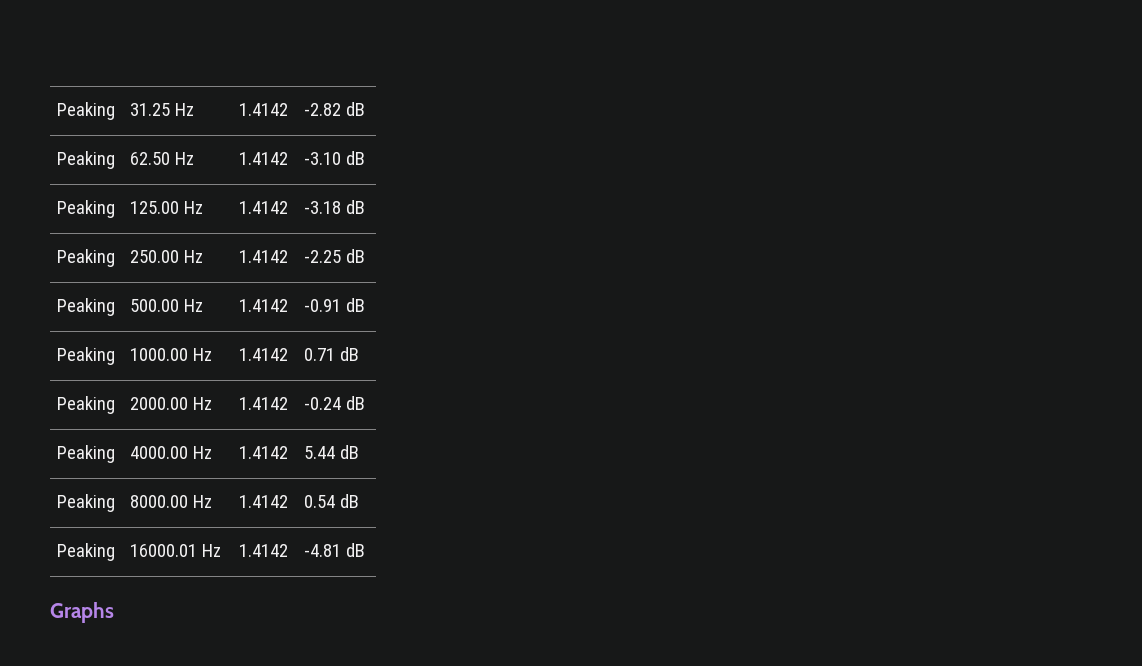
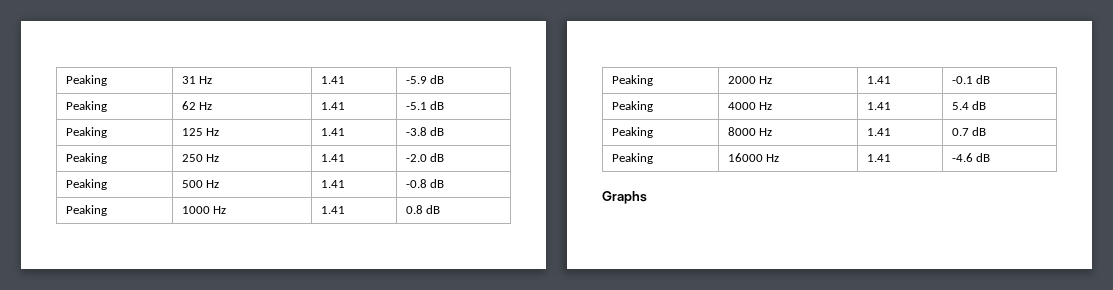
[57,102,116,120] [130,103,195,116] [239,103,289,116] [304,102,366,116] [57,151,116,169] [130,152,195,165] [239,152,289,165] [304,151,366,165] [57,200,116,218] [130,201,204,214] [239,201,289,214] [304,200,366,214] [57,249,116,267] [130,250,204,263] [239,250,289,263] [304,249,366,263] [57,298,116,316] [130,299,204,312] [239,299,289,312] [304,298,366,312] [57,347,116,365] [130,348,213,361] [239,348,289,361] [304,347,360,361] [57,396,116,414] [130,397,213,410] [239,397,289,410] [304,396,366,410] [57,445,116,463] [130,446,213,459] [239,446,289,459] [304,445,360,459] [57,494,116,512] [130,495,213,508] [239,495,289,508] [304,494,360,508] [57,543,116,561] [130,544,222,557] [239,544,289,557] [304,544,342,557] Peaking | 31.25 Hz | 1.4142 | -2.82 dB // Peaking | 62.50 Hz | 1.4142 | -3.10 dB // Peaking | 125.00 Hz | 1.4142 | -3.18 dB // Peaking | 250.00 Hz | 1.4142 | -2.25 dB // Peaking | 500.00 Hz | 1.4142 | -0.91 dB // Peaking | 1000.00 Hz | 1.4142 | 0.71 dB // Peaking | 2000.00 Hz | 1.4142 | -0.24 dB // Peaking | 4000.00 Hz | 1.4142 | 5.44 dB // Peaking | 8000.00 Hz | 1.4142 | 0.54 dB // Peaking | 16000.01 Hz | 1.4142 | -4.81 -> [65,75,107,86] [181,76,213,84] [320,76,345,84] [405,75,445,84] [65,101,107,112] [181,101,213,110] [320,102,345,110] [405,101,445,110] [65,127,107,138] [181,128,220,136] [320,128,345,136] [405,127,445,136] [65,153,107,164] [181,154,220,162] [320,154,345,162] [405,153,445,162] [65,179,107,190] [181,180,220,188] [320,180,345,188] [405,179,445,188] [65,205,107,216] [181,206,227,214] [320,206,345,214] [405,205,441,214] [611,75,653,86] [727,76,773,84] [866,76,891,84] [951,75,991,84] [611,101,653,112] [727,102,773,110] [866,102,891,110] [951,101,987,110] [611,127,653,138] [727,127,773,136] [866,128,891,136] [951,127,987,136] [611,153,653,164] [727,153,780,162] [866,154,891,162] [951,153,973,162] Peaking | 31 Hz | 1.41 | -5.9 dB // Peaking | 62 Hz | 1.41 | -5.1 dB // Peaking | 125 Hz | 1.41 | -3.8 dB // Peaking | 250 Hz | 1.41 | -2.0 dB // Peaking | 500 Hz | 1.41 | -0.8 dB // Peaking | 1000 Hz | 1.41 | 0.8 dB // Peaking | 2000 Hz | 1.41 | -0.1 dB // Peaking | 4000 Hz | 1.41 | 5.4 dB // Peaking | 8000 Hz | 1.41 | 0.7 dB // Peaking | 16000 Hz | 1.41 | -4.6

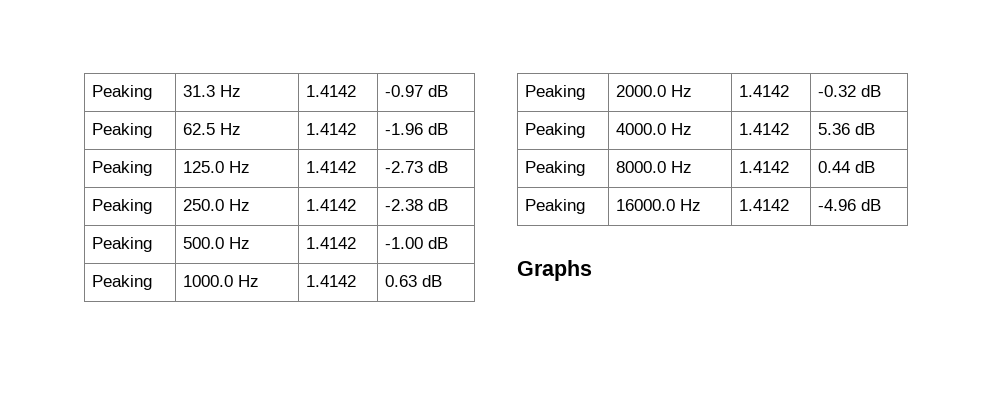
[65,75,107,86] [181,76,213,84] [320,76,345,84] [405,75,445,84] [65,101,107,112] [181,101,213,110] [320,102,345,110] [405,101,445,110] [65,127,107,138] [181,128,220,136] [320,128,345,136] [405,127,445,136] [65,153,107,164] [181,154,220,162] [320,154,345,162] [405,153,445,162] [65,179,107,190] [181,180,220,188] [320,180,345,188] [405,179,445,188] [65,205,107,216] [181,206,227,214] [320,206,345,214] [405,205,441,214] [611,75,653,86] [727,76,773,84] [866,76,891,84] [951,75,991,84] [611,101,653,112] [727,102,773,110] [866,102,891,110] [951,101,987,110] [611,127,653,138] [727,127,773,136] [866,128,891,136] [951,127,987,136] [611,153,653,164] [727,153,780,162] [866,154,891,162] [951,153,973,162] Peaking | 31 Hz | 1.41 | -5.9 dB // Peaking | 62 Hz | 1.41 | -5.1 dB // Peaking | 125 Hz | 1.41 | -3.8 dB // Peaking | 250 Hz | 1.41 | -2.0 dB // Peaking | 500 Hz | 1.41 | -0.8 dB // Peaking | 1000 Hz | 1.41 | 0.8 dB // Peaking | 2000 Hz | 1.41 | -0.1 dB // Peaking | 4000 Hz | 1.41 | 5.4 dB // Peaking | 8000 Hz | 1.41 | 0.7 dB // Peaking | 16000 Hz | 1.41 | -4.6 -> [92,85,153,100] [183,85,242,97] [306,85,357,97] [385,85,449,97] [92,123,153,138] [183,123,242,135] [306,123,357,135] [385,123,449,135] [92,161,153,176] [183,161,251,173] [306,161,357,173] [385,161,449,173] [92,199,153,214] [183,199,251,211] [306,199,357,211] [385,199,449,211] [92,237,153,252] [183,237,251,249] [306,237,357,249] [385,237,449,249] [92,275,153,290] [183,275,260,287] [306,275,357,287] [385,275,443,287] [525,85,586,100] [616,85,693,97] [739,85,790,97] [818,85,882,97] [525,123,586,138] [616,123,693,135] [739,123,790,135] [818,123,876,135] [525,161,586,176] [616,161,693,173] [739,161,790,173] [818,161,876,173] [525,199,586,214] [616,199,702,211] [739,199,790,211] [818,199,857,211] Peaking | 31.3 Hz | 1.4142 | -0.97 dB // Peaking | 62.5 Hz | 1.4142 | -1.96 dB // Peaking | 125.0 Hz | 1.4142 | -2.73 dB // Peaking | 250.0 Hz | 1.4142 | -2.38 dB // Peaking | 500.0 Hz | 1.4142 | -1.00 dB // Peaking | 1000.0 Hz | 1.4142 | 0.63 dB // Peaking | 2000.0 Hz | 1.4142 | -0.32 dB // Peaking | 4000.0 Hz | 1.4142 | 5.36 dB // Peaking | 8000.0 Hz | 1.4142 | 0.44 dB // Peaking | 16000.0 Hz | 1.4142 | -4.96

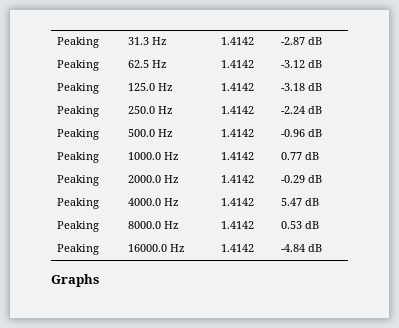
[385,85,424,97] -0.97 -> [280,37,305,45] -2.87
[385,123,424,135] -1.96 -> [280,60,305,68] -3.12
[385,161,424,173] -2.73 -> [280,83,305,91] -3.18
[385,199,424,211] -2.38 -> [280,106,305,114] -2.24
[385,237,424,249] -1.00 -> [280,129,305,137] -0.96
[385,275,418,287] 0.63 -> [280,152,302,160] 0.77
[818,85,857,97] -0.32 -> [280,175,305,183] -0.29
[818,123,851,135] 5.36 -> [280,198,302,206] 5.47
[818,161,851,173] 0.44 -> [280,221,302,229] 0.53
[818,199,857,211] -4.96 -> [280,244,305,252] -4.84

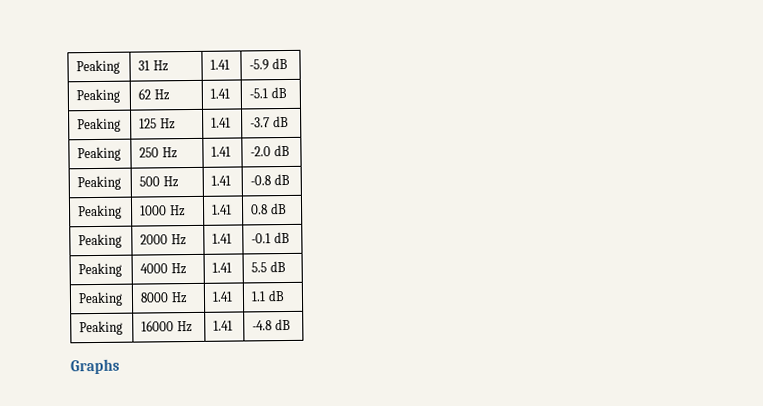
[56,37,99,48] [127,37,167,45] [220,37,254,45] [280,37,322,45] [56,60,99,71] [127,60,167,68] [220,60,254,68] [280,60,322,68] [56,83,99,94] [127,83,173,91] [220,83,254,91] [280,83,322,91] [56,106,99,117] [127,106,173,114] [220,106,254,114] [280,106,322,114] [56,129,99,140] [127,129,173,137] [220,129,254,137] [280,129,322,137] [56,152,99,163] [127,152,179,160] [220,152,254,160] [280,152,319,160] [56,175,99,186] [127,175,179,183] [220,175,254,183] [280,175,322,183] [56,198,99,209] [127,198,179,206] [220,198,254,206] [280,198,319,206] [56,221,99,232] [127,221,179,229] [220,221,254,229] [280,221,319,229] [56,244,99,255] [127,244,185,252] [220,244,254,252] [280,244,305,252] Peaking | 31.3 Hz | 1.4142 | -2.87 dB // Peaking | 62.5 Hz | 1.4142 | -3.12 dB // Peaking | 125.0 Hz | 1.4142 | -3.18 dB // Peaking | 250.0 Hz | 1.4142 | -2.24 dB // Peaking | 500.0 Hz | 1.4142 | -0.96 dB // Peaking | 1000.0 Hz | 1.4142 | 0.77 dB // Peaking | 2000.0 Hz | 1.4142 | -0.29 dB // Peaking | 4000.0 Hz | 1.4142 | 5.47 dB // Peaking | 8000.0 Hz | 1.4142 | 0.53 dB // Peaking | 16000.0 Hz | 1.4142 | -4.84 -> [76,59,121,75] [138,60,169,72] [210,59,231,70] [249,57,288,71] [76,88,121,104] [138,88,170,101] [210,88,231,99] [249,86,287,99] [77,117,122,133] [139,118,176,130] [211,117,232,128] [250,115,289,128] [77,146,122,162] [139,147,178,159] [211,146,232,157] [250,144,290,157] [77,175,122,191] [139,176,179,188] [211,175,232,186] [250,173,290,186] [78,204,123,220] [140,205,186,217] [212,204,233,215] [251,203,287,215] [78,233,123,249] [140,234,187,246] [212,233,233,244] [251,231,290,244] [78,262,123,278] [140,263,187,275] [212,262,233,273] [251,261,286,273] [78,291,124,307] [140,292,188,304] [212,291,234,302] [251,290,285,302] [79,320,124,336] [141,320,193,333] [213,320,234,331] [252,320,273,331] Peaking | 31 Hz | 1.41 | -5.9 dB // Peaking | 62 Hz | 1.41 | -5.1 dB // Peaking | 125 Hz | 1.41 | -3.7 dB // Peaking | 250 Hz | 1.41 | -2.0 dB // Peaking | 500 Hz | 1.41 | -0.8 dB // Peaking | 1000 Hz | 1.41 | 0.8 dB // Peaking | 2000 Hz | 1.41 | -0.1 dB // Peaking | 4000 Hz | 1.41 | 5.5 dB // Peaking | 8000 Hz | 1.41 | 1.1 dB // Peaking | 16000 Hz | 1.41 | -4.8

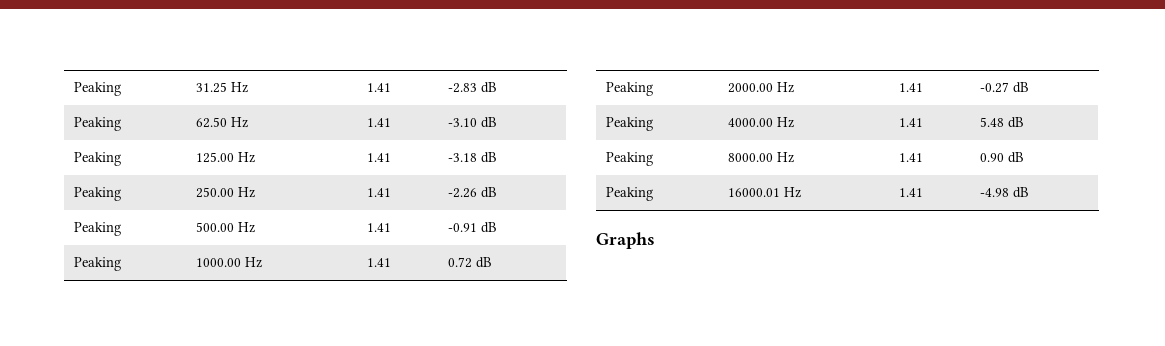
[76,59,121,75] [138,60,169,72] [210,59,231,70] [249,57,288,71] [76,88,121,104] [138,88,170,101] [210,88,231,99] [249,86,287,99] [77,117,122,133] [139,118,176,130] [211,117,232,128] [250,115,289,128] [77,146,122,162] [139,147,178,159] [211,146,232,157] [250,144,290,157] [77,175,122,191] [139,176,179,188] [211,175,232,186] [250,173,290,186] [78,204,123,220] [140,205,186,217] [212,204,233,215] [251,203,287,215] [78,233,123,249] [140,234,187,246] [212,233,233,244] [251,231,290,244] [78,262,123,278] [140,263,187,275] [212,262,233,273] [251,261,286,273] [78,291,124,307] [140,292,188,304] [212,291,234,302] [251,290,285,302] [79,320,124,336] [141,320,193,333] [213,320,234,331] [252,320,273,331] Peaking | 31 Hz | 1.41 | -5.9 dB // Peaking | 62 Hz | 1.41 | -5.1 dB // Peaking | 125 Hz | 1.41 | -3.7 dB // Peaking | 250 Hz | 1.41 | -2.0 dB // Peaking | 500 Hz | 1.41 | -0.8 dB // Peaking | 1000 Hz | 1.41 | 0.8 dB // Peaking | 2000 Hz | 1.41 | -0.1 dB // Peaking | 4000 Hz | 1.41 | 5.5 dB // Peaking | 8000 Hz | 1.41 | 1.1 dB // Peaking | 16000 Hz | 1.41 | -4.8 -> [73,82,121,96] [195,82,248,93] [366,83,391,92] [447,82,497,93] [73,117,121,131] [195,117,248,128] [366,118,391,127] [447,117,497,128] [73,152,121,166] [195,152,255,163] [366,153,391,162] [447,152,497,163] [73,187,121,201] [195,187,255,198] [366,188,391,197] [447,187,497,198] [73,222,121,236] [195,222,255,233] [366,223,391,232] [447,222,497,233] [73,257,121,271] [195,257,262,268] [366,258,391,267] [447,257,492,268] [605,82,653,96] [727,82,794,93] [898,83,923,92] [979,82,1029,93] [605,117,653,131] [727,117,794,128] [898,118,923,127] [979,117,1024,128] [605,152,653,166] [727,152,794,163] [898,153,923,162] [979,152,1024,163] [605,187,653,201] [727,187,801,198] [898,188,923,197] [979,188,1009,197] Peaking | 31.25 Hz | 1.41 | -2.83 dB // Peaking | 62.50 Hz | 1.41 | -3.10 dB // Peaking | 125.00 Hz | 1.41 | -3.18 dB // Peaking | 250.00 Hz | 1.41 | -2.26 dB // Peaking | 500.00 Hz | 1.41 | -0.91 dB // Peaking | 1000.00 Hz | 1.41 | 0.72 dB // Peaking | 2000.00 Hz | 1.41 | -0.27 dB // Peaking | 4000.00 Hz | 1.41 | 5.48 dB // Peaking | 8000.00 Hz | 1.41 | 0.90 dB // Peaking | 16000.01 Hz | 1.41 | -4.98

